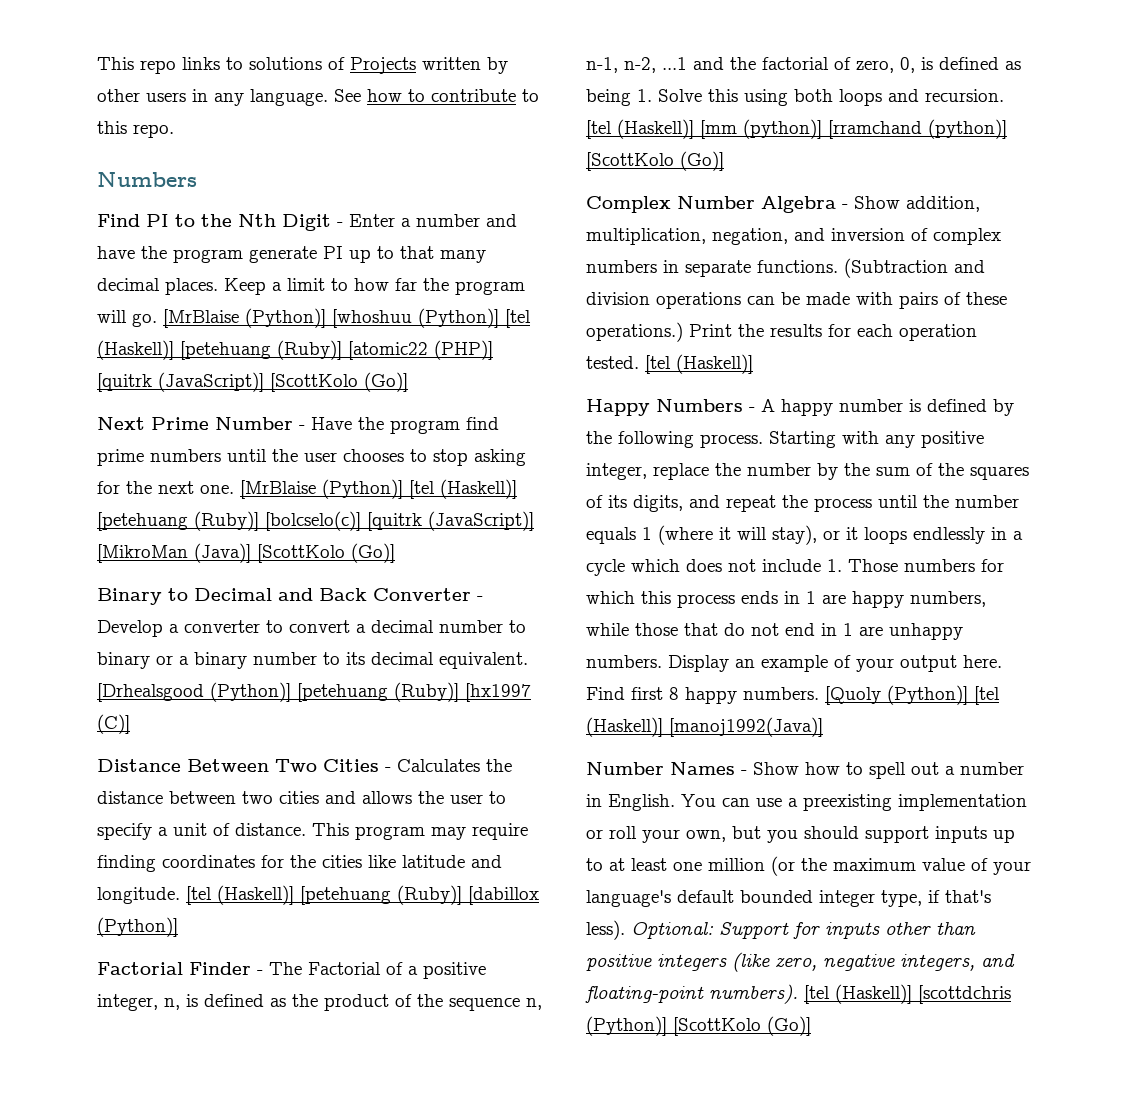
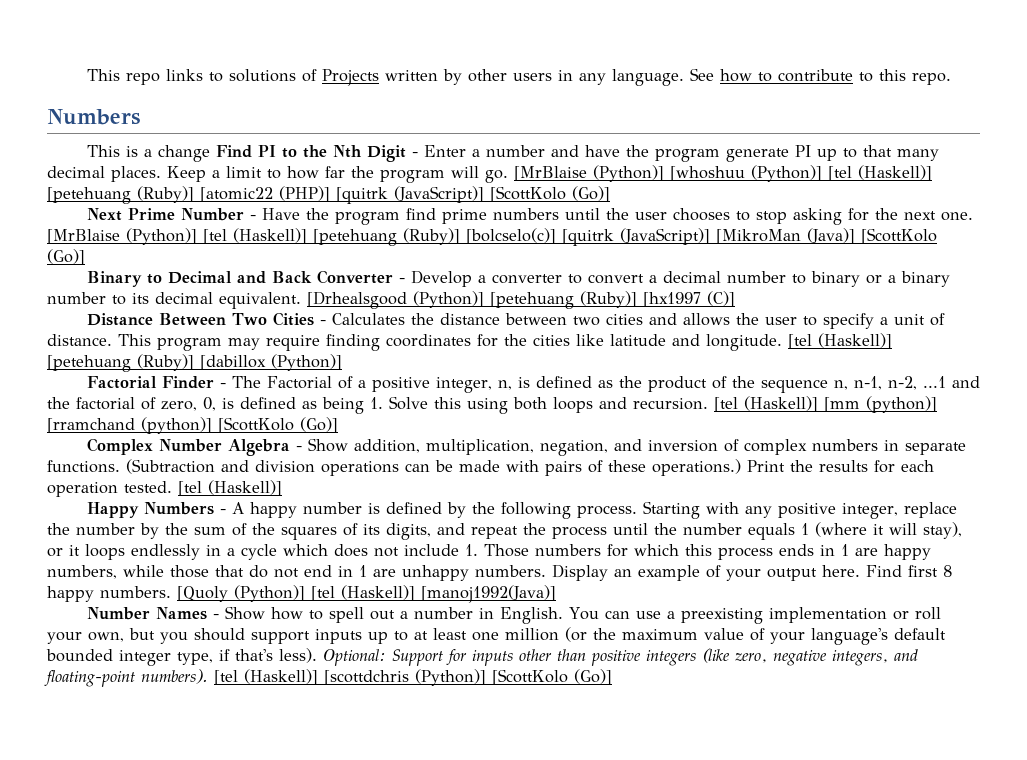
(197, 179) none -> [86,145,210,162] This is a change

